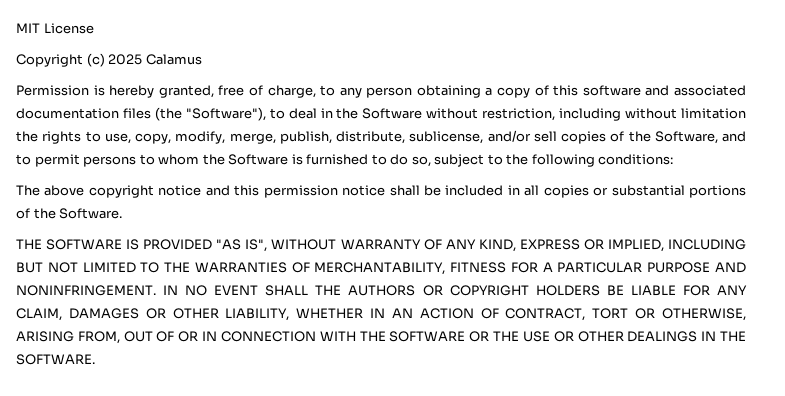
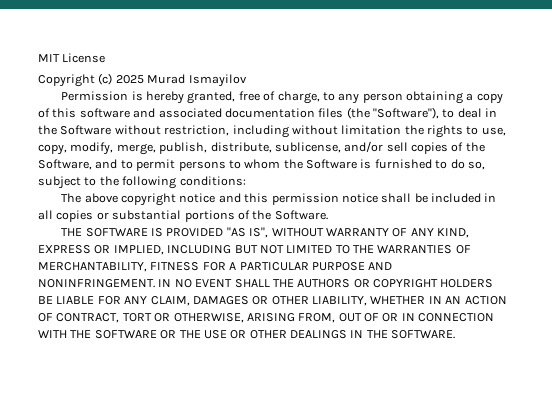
[145,54,202,65] Calamus -> [147,74,247,87] Murad Ismayilov

